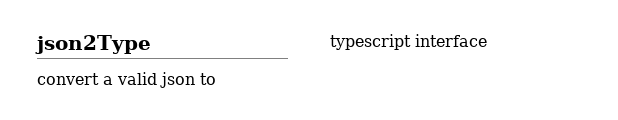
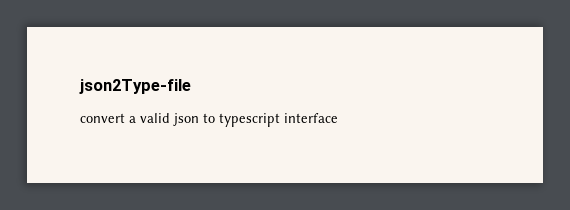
[35,35,151,54] json2Type -> [79,79,191,94] json2Type-file

